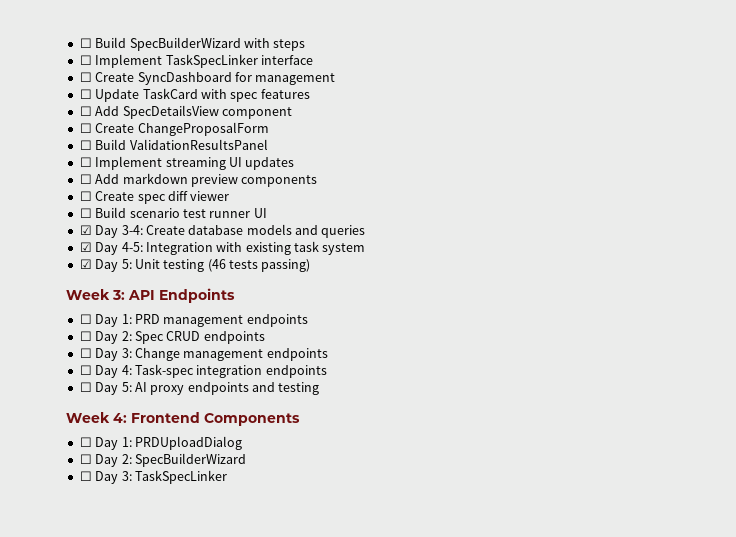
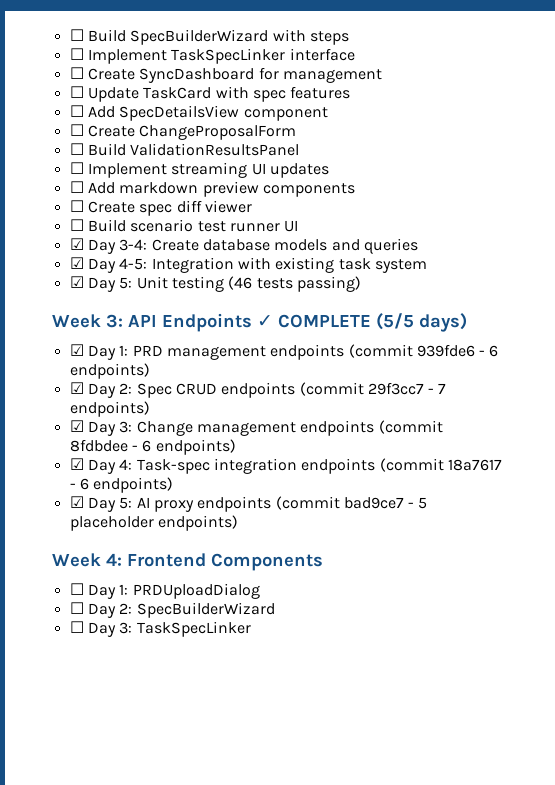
[79,314,92,324] // ☐ -> [257,313,467,332] [69,344,84,356] ✓ COMPLETE (5/5 days) // ☑
[79,331,92,341] // ☐ -> [348,344,499,358] [69,363,150,379] [69,382,84,394] (commit 939fde6 - 6 endpoints) // ☑
[79,348,92,358] // ☐ -> [299,382,447,396] [69,401,150,417] [69,420,84,432] (commit 29f3cc7 - 7 endpoints) // ☑
[79,365,92,375] // ☐ -> [378,420,443,434] [69,439,236,455] [69,458,84,470] (commit 8fdbdee - 6 endpoints) // ☑
[79,382,92,392] // ☐ -> [379,458,502,472] [69,477,174,493] [69,496,84,508] (commit 18a7617 - 6 endpoints) // ☑
[252,382,320,395] and testing -> [275,496,428,510] [69,515,238,531] (commit bad9ce7 - 5 placeholder endpoints)

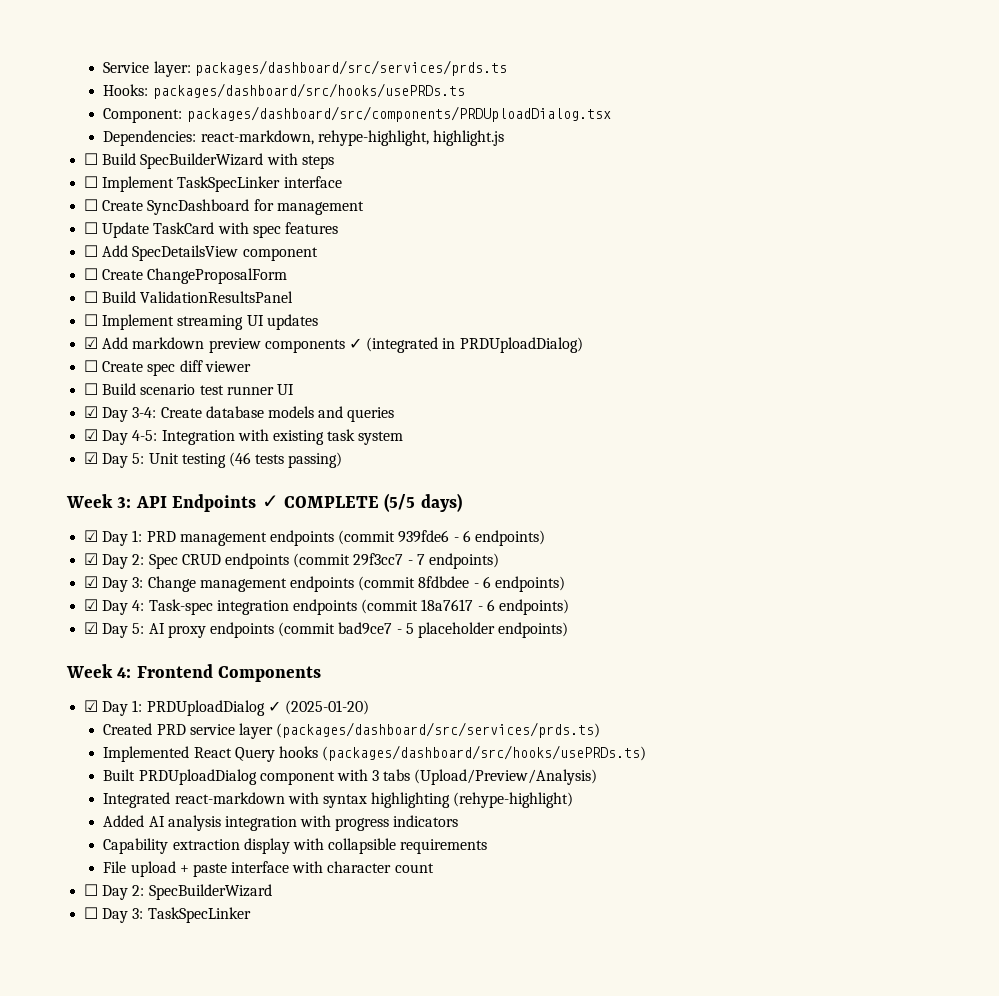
(69, 35) none -> [103,60,507,77] [103,83,465,99] [103,106,611,123] [103,130,504,146] Service layer: packages/dashboard/src/services/prds.ts // Hooks: packages/dashboard/src/hooks/usePRDs.ts // Component: packages/dashboard/src/components/PRDUploadDialog.tsx // Dependencies: react-markdown, rehype-highlight, highlight.js //
[69,181,84,193] ☐ -> [84,337,99,349] ☑
(355, 190) none -> [348,337,583,353] ✓ (integrated in PRDUploadDialog)
[69,583,84,595] ☐ -> [84,700,99,712] ☑
(260, 591) none -> [267,700,369,715] [103,722,601,739] [103,745,647,762] [103,769,598,785] [103,792,574,808] [103,815,459,831] [103,838,488,854] [103,861,434,877] ✓ (2025-01-20) // Created PRD service layer (packages/dashboard/src/services/prds.ts) // Implemented React Query hooks (packages/dashboard/src/hooks/usePRDs.ts) // Built PRDUploadDialog component with 3 tabs (Upload/Preview/Analysis) // Integrated react-markdown with syntax highlighting (rehype-highlight) // Added AI analysis integration with progress indicators // Capability extraction display with collapsible requirements // File upload + paste interface with character count

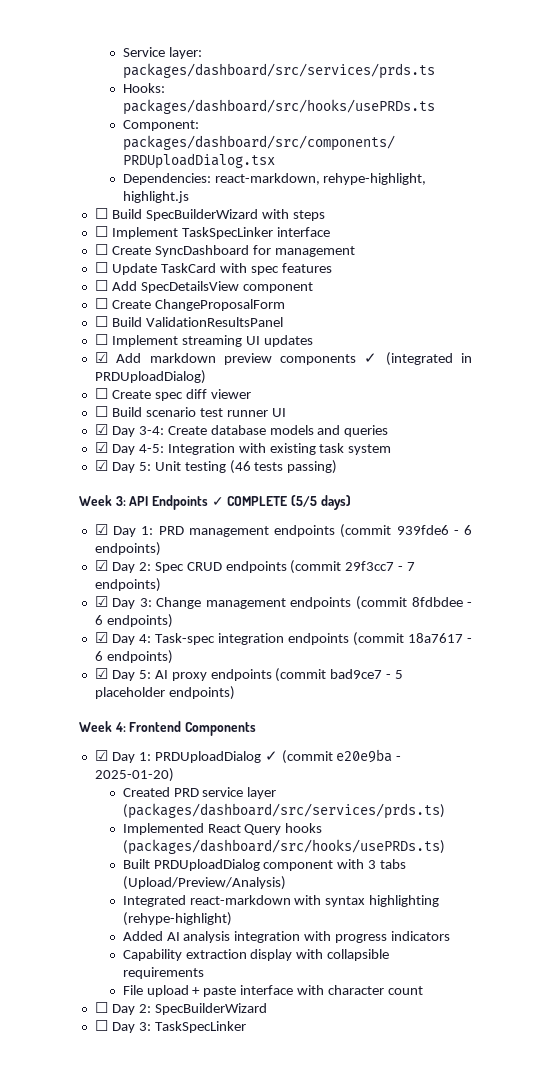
[284,700,369,715] (2025-01-20) -> [281,749,402,764] [94,768,174,782] (commit e20e9ba - 2025-01-20)

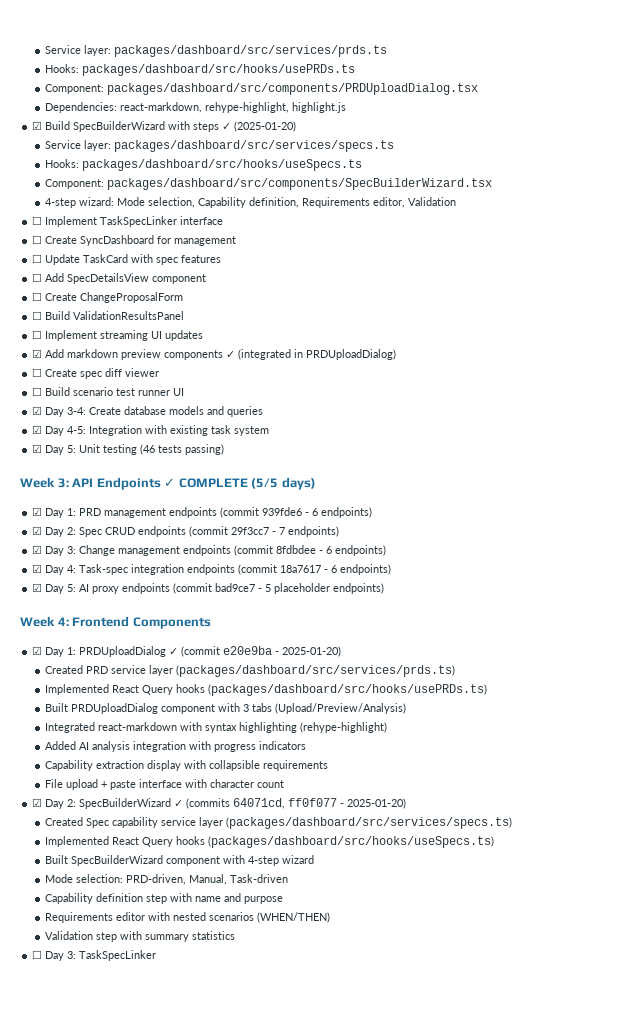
[94,208,108,219] ☐ -> [32,121,43,130] ☑
(325, 215) none -> [222,121,297,132] [45,140,395,152] [45,159,363,171] [45,178,493,190] [45,197,457,208] ✓ (2025-01-20) // Service layer: packages/dashboard/src/services/specs.ts // Hooks: packages/dashboard/src/hooks/useSpecs.ts // Component: packages/dashboard/src/components/SpecBuilderWizard.tsx // 4-step wizard: Mode selection, Capability definition, Requirements editor, Validation
[94,1002,108,1013] ☐ -> [32,798,43,807] ☑
(267, 1009) none -> [174,798,407,809] [45,817,513,829] [45,836,495,848] [45,855,315,866] [45,874,289,885] [45,893,284,904] [45,912,331,923] [45,931,236,942] ✓ (commits 64071cd, ff0f077 - 2025-01-20) // Created Spec capability service layer (packages/dashboard/src/services/specs.ts) // Implemented React Query hooks (packages/dashboard/src/hooks/useSpecs.ts) // Built SpecBuilderWizard component with 4-step wizard // Mode selection: PRD-driven, Manual, Task-driven // Capability definition step with name and purpose // Requirements editor with nested scenarios (WHEN/THEN) // Validation step with summary statistics

